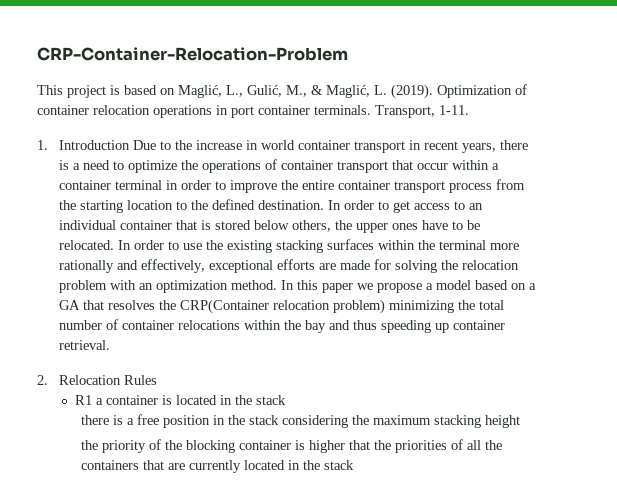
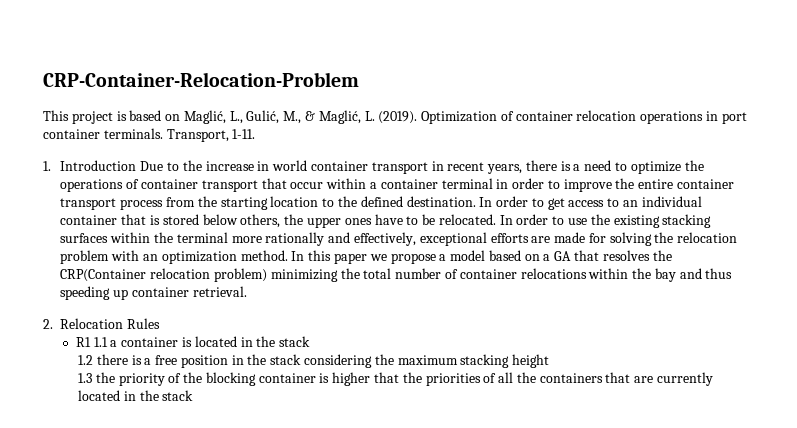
(93, 400) none -> [93,337,108,347] 1.1
(287, 400) none -> [77,355,93,365] 1.2
(521, 421) none -> [77,373,92,383] 1.3

